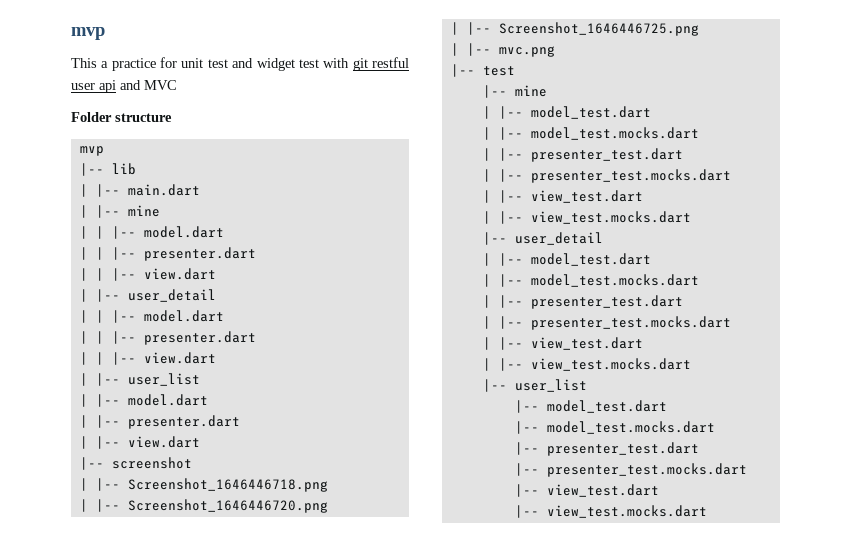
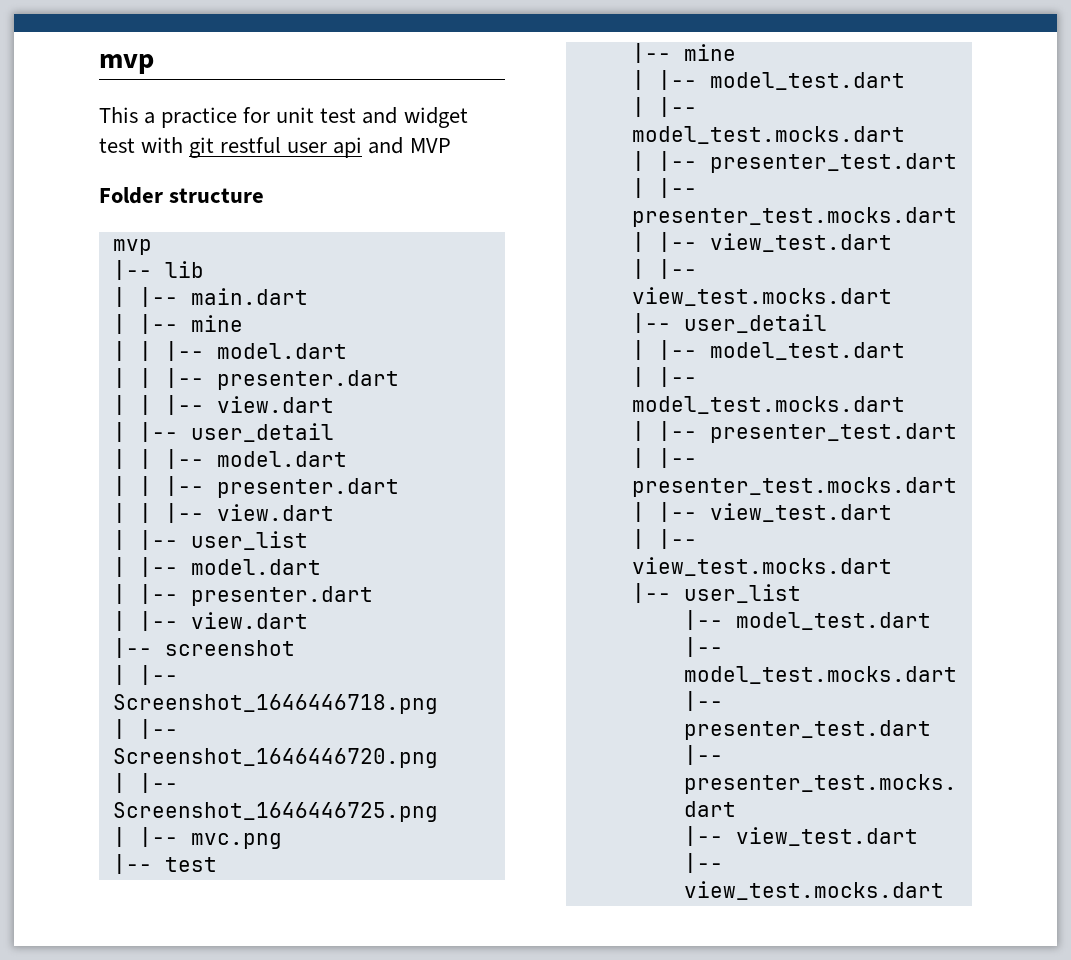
[144,80,177,90] MVC -> [409,138,451,153] MVP

